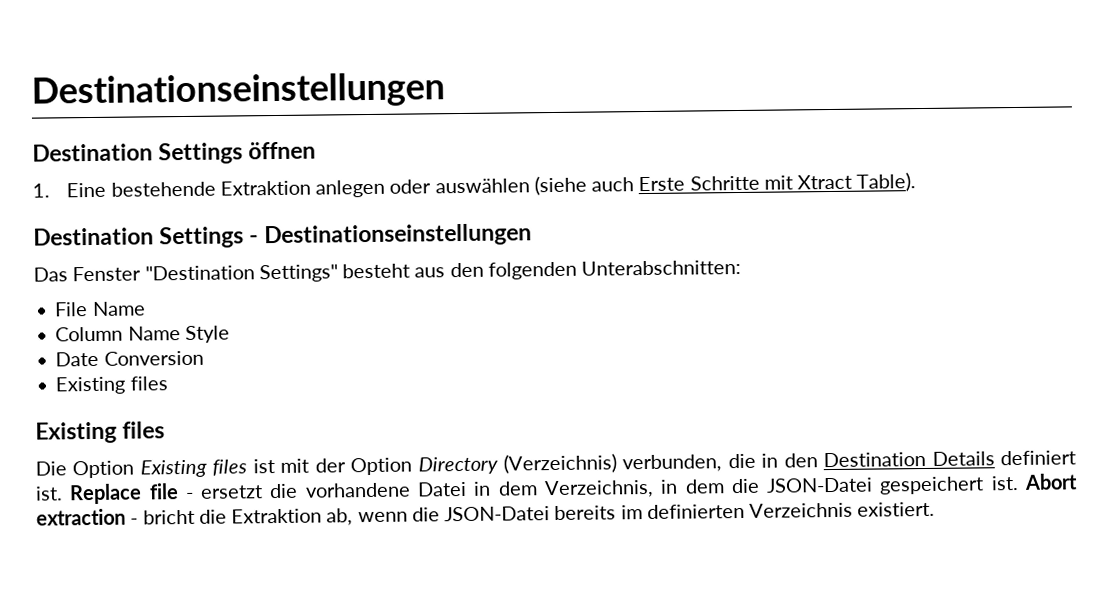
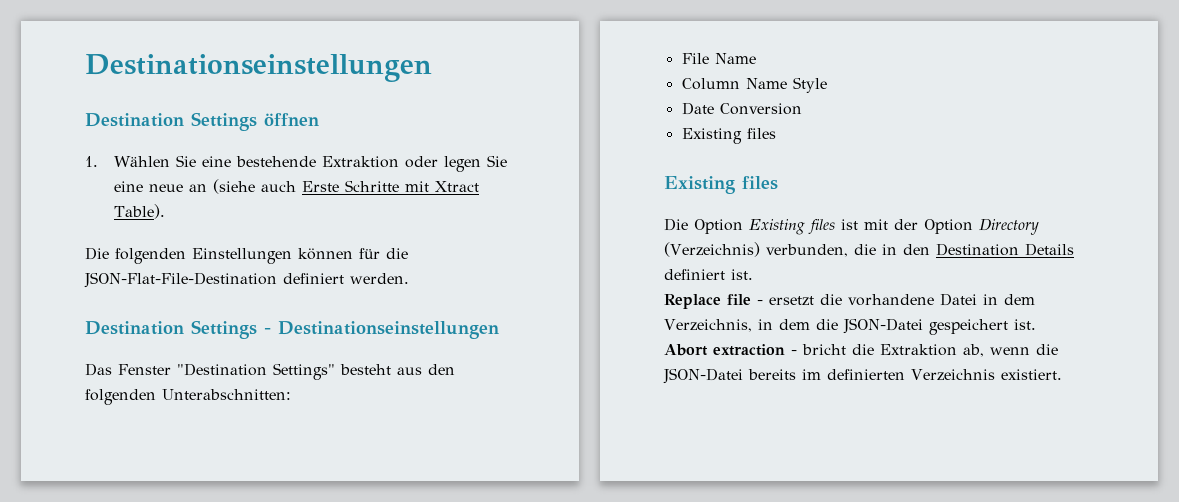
[66,178,530,198] Eine bestehende Extraktion anlegen oder auswählen -> [113,155,507,172] [113,181,207,192] Wählen Sie eine bestehende Extraktion oder legen Sie eine neue an
(917, 182) none -> [85,247,408,264] [84,272,409,288] // Die folgenden Einstellungen können für die JSON-Flat-File-Destination definiert werden.
(63, 493) none -> (753, 274) //
(1019, 483) none -> (1036, 324) //

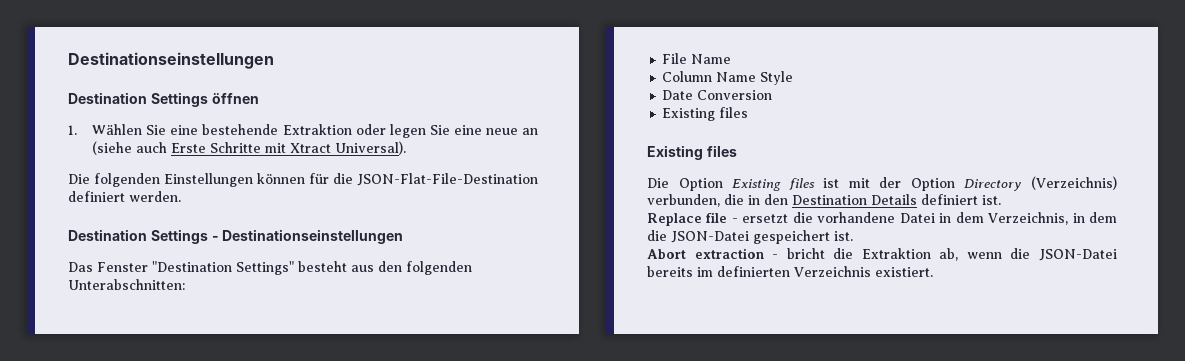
[113,204,165,219] Table). -> [335,141,407,155] Universal).

